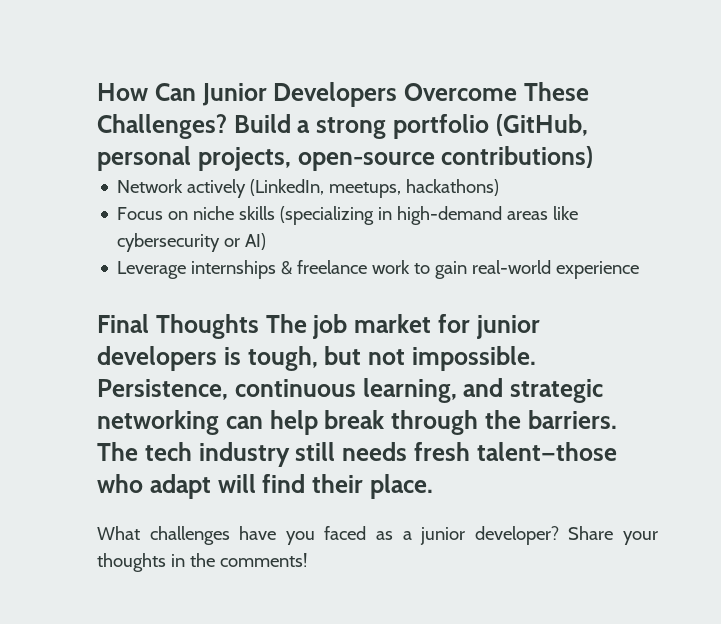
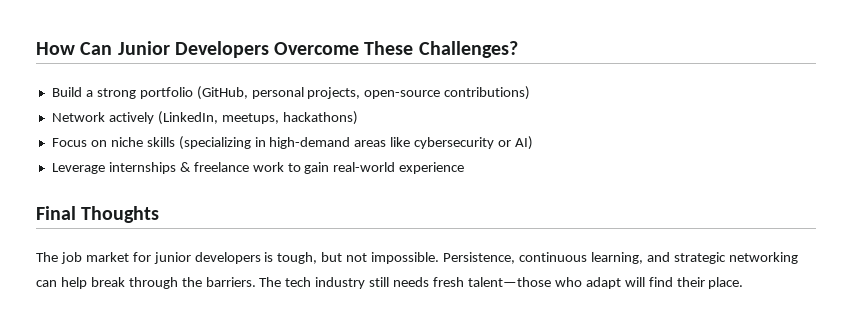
(227, 126) none -> (518, 49) //
(259, 326) none -> (160, 214) //
[97,526,658,545] [97,553,307,572] // What challenges have you faced as a junior developer? Share your thoughts in the comments! -> (744, 283) none

